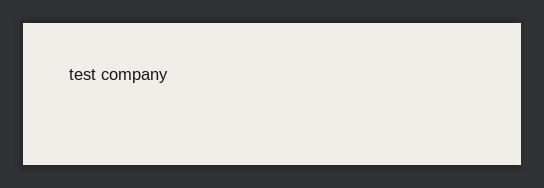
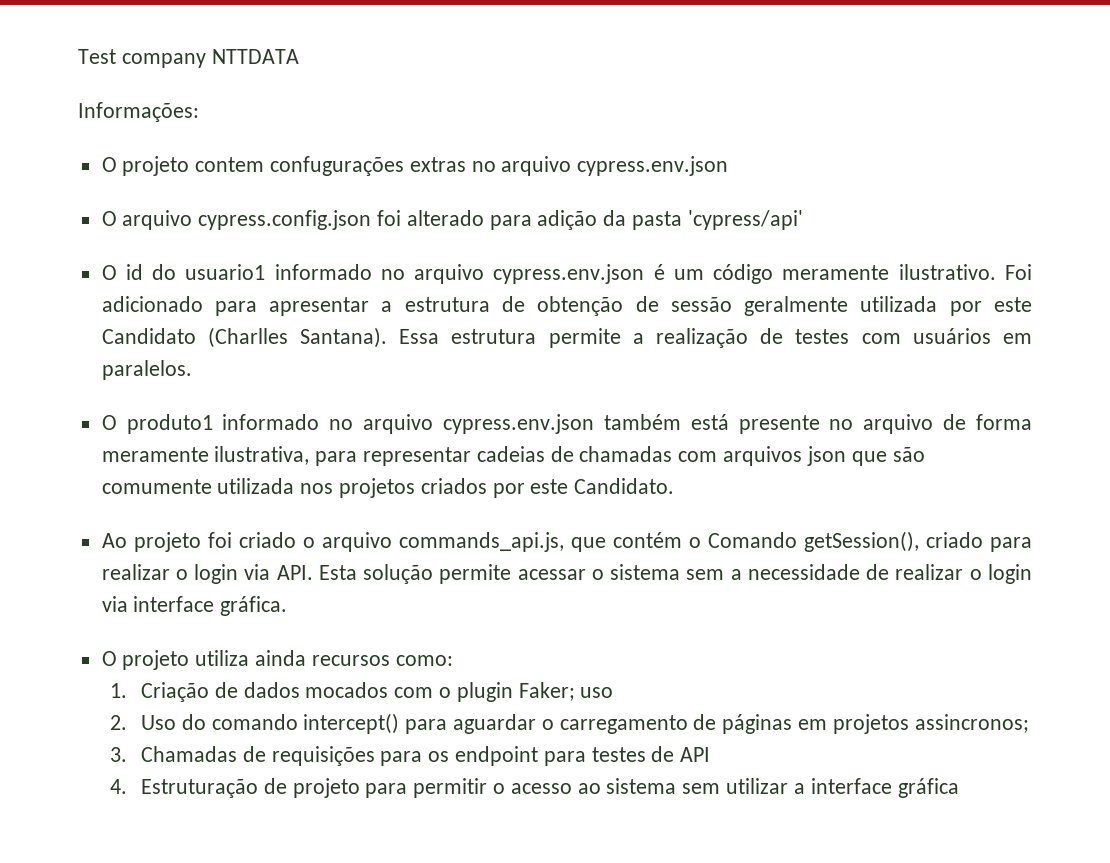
[69,69,168,83] test company -> [78,49,299,68] [78,102,199,122] [101,156,729,176] [101,210,803,230] [101,264,1032,284] [101,296,1032,316] [101,327,1032,348] [101,360,192,380] [101,414,1032,434] [101,446,925,466] [101,478,675,498] [101,531,1032,552] [101,564,1032,584] [101,596,288,616] [101,650,453,670] [109,682,614,702] [109,713,1029,734] [109,746,711,766] [109,778,959,798] Test company NTTDATA // Informações: // O projeto contem confugurações extras no arquivo cypress.env.json // O arquivo cypress.config.json foi alterado para adição da pasta 'cypress/api' // O id do usuario1 informado no arquivo cypress.env.json é um código meramente ilustrativo. Foi adicionado para apresentar a estrutura de obtenção de sessão geralmente utilizada por este Candidato (Charlles Santana). Essa estrutura permite a realização de testes com usuários em paralelos. // O produto1 informado no arquivo cypress.env.json também está presente no arquivo de forma meramente ilustrativa, para representar cadeias de chamadas com arquivos json que são comumente utilizada nos projetos criados por este Candidato. // Ao projeto foi criado o arquivo commands_api.js, que contém o Comando getSession(), criado para realizar o login via API. Esta solução permite acessar o sistema sem a necessidade de realizar o login via interface gráfica. // O projeto utiliza ainda recursos como: // 1. Criação de dados mocados com o plugin Faker; uso // 2. Uso do comando intercept() para aguardar o carregamento de páginas em projetos assincronos; // 3. Chamadas de requisições para os endpoint para testes de API // 4. Estruturação de projeto para permitir o acesso ao sistema sem utilizar a interface gráfica

